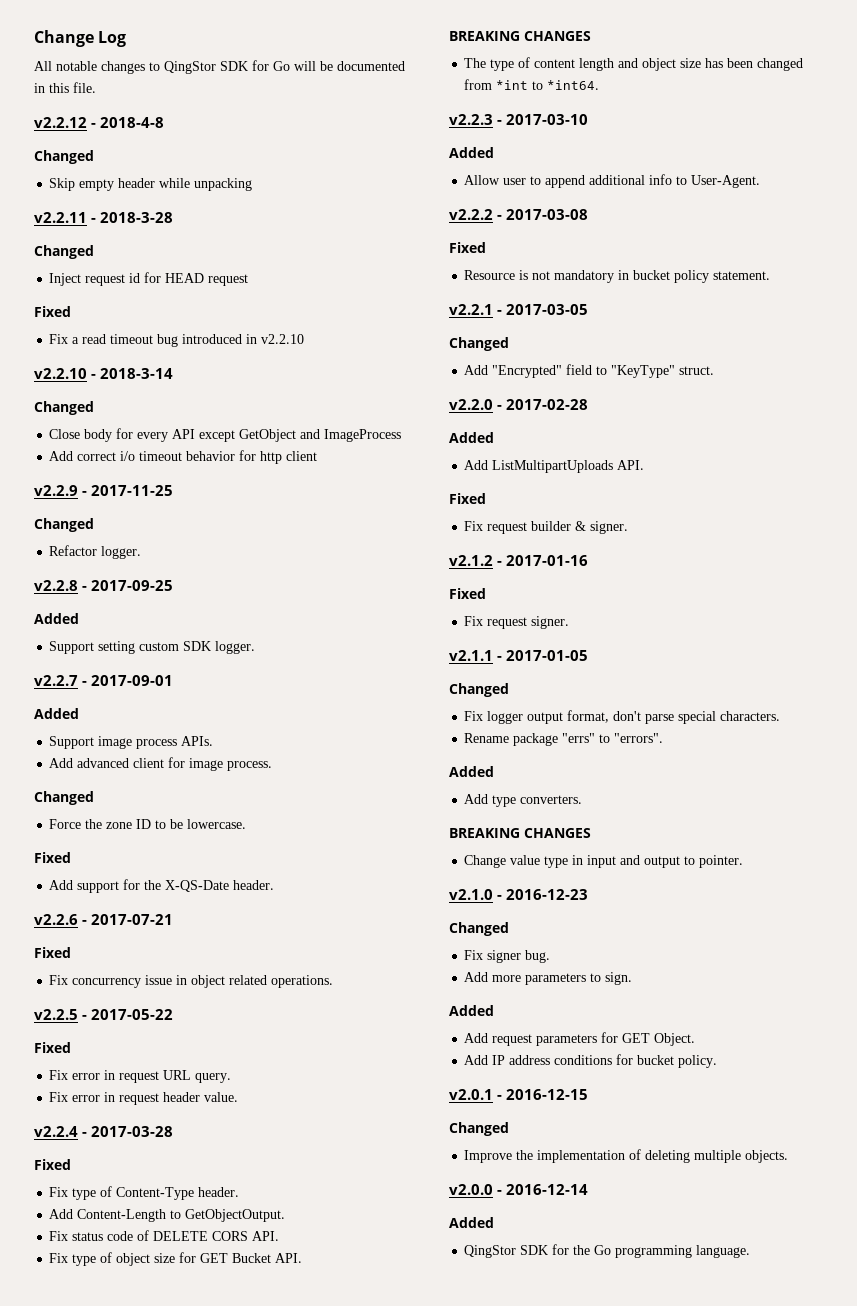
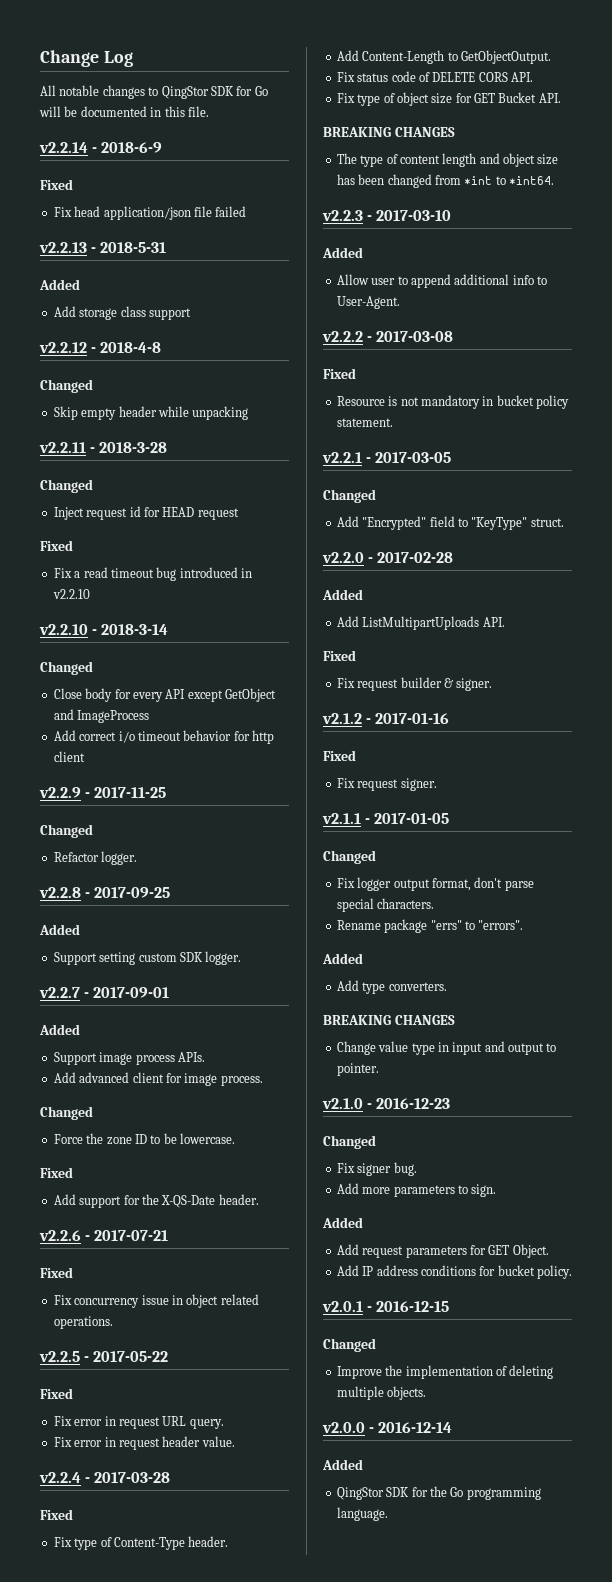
(96, 87) none -> [39,142,163,153] [40,179,73,190] [53,206,247,220] [39,242,167,253] [39,279,80,290] [53,306,191,320] // v2.2.14 - 2018-6-9 // Fixed // Fix head application/json file failed // v2.2.13 - 2018-5-31 // Added // Add storage class support

